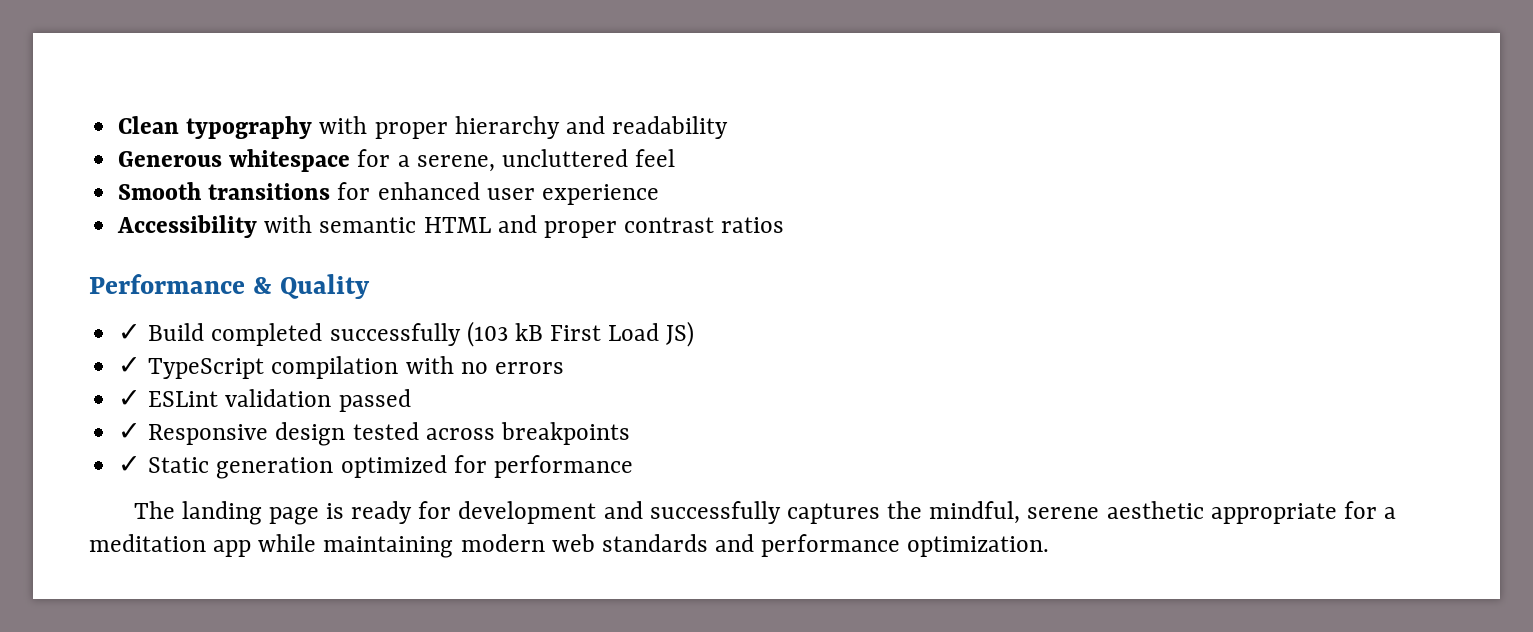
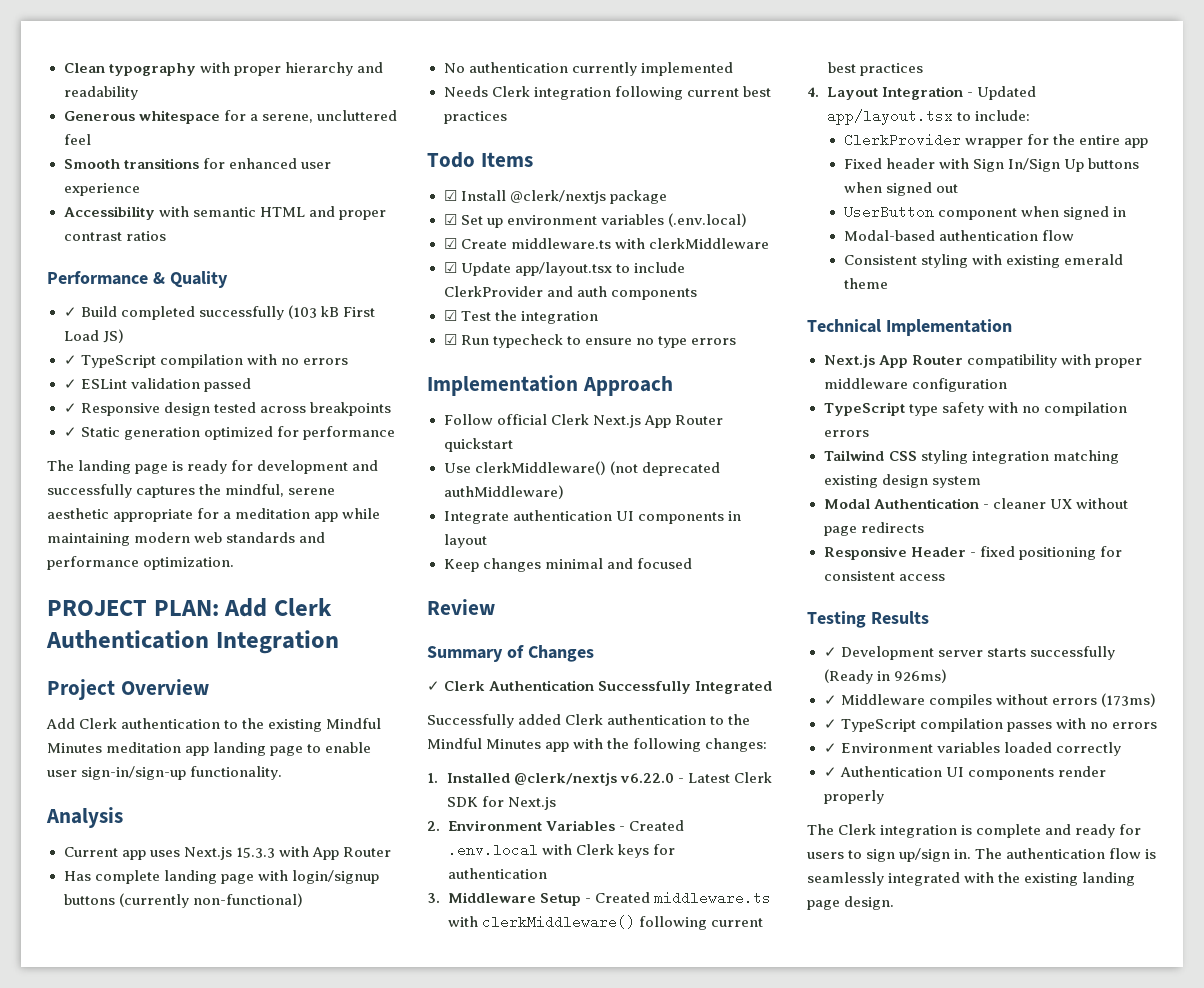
(1050, 546) none -> [47,598,332,617] [46,630,339,654] [47,679,209,700] [46,718,382,732] [47,742,372,756] [47,766,283,780] [46,807,123,828] [63,846,391,860] [63,870,379,884] [63,893,303,908] [443,62,733,76] [443,86,771,100] [443,111,507,124] [427,152,533,168] [443,190,667,204] [443,213,747,228] [443,238,769,249] [443,262,685,276] [443,286,697,300] [443,310,598,324] [443,334,736,348] [427,375,673,396] [443,414,723,428] [443,438,513,452] [443,461,720,476] [443,485,564,499] [443,510,741,524] [443,534,487,548] [443,558,692,572] [427,599,495,615] [427,645,594,662] [427,680,773,694] [427,714,751,728] [427,738,768,752] [427,772,773,786] [447,796,557,810] [427,820,684,831] [447,843,675,858] [447,868,547,879] [427,891,771,906] [447,915,763,930] [827,62,923,76] [807,86,1037,100] [827,109,1031,125] [843,133,1148,148] [843,158,1139,172] [843,182,958,196] [843,205,1126,220] [843,230,1074,241] [843,254,1123,268] [843,278,888,289] [807,319,1012,336] [823,354,1142,368] [823,378,1007,392] [823,402,1127,416] [823,430,869,437] [823,450,1119,464] [823,474,981,488] [823,498,1128,509] [823,522,924,536] [823,546,1122,560] [823,571,945,581] [807,611,929,628] [823,646,1115,660] [823,669,947,684] [823,693,1156,708] [823,718,1157,732] [823,742,1121,756] [823,766,1106,780] [823,790,884,804] [807,824,1142,838] [807,848,1157,862] [807,872,1136,886] [807,896,895,910] // PROJECT PLAN: Add Clerk Authentication Integration // Project Overview // Add Clerk authentication to the existing Mindful Minutes meditation app landing page to enable user sign-in/sign-up functionality. // Analysis // Current app uses Next.js 15.3.3 with App Router // Has complete landing page with login/signup buttons (currently non-functional) // No authentication currently implemented // Needs Clerk integration following current best practices // Todo Items // ☑ Install @clerk/nextjs package // ☑ Set up environment variables (.env.local) // ☑ Create middleware.ts with clerkMiddleware // ☑ Update app/layout.tsx to include ClerkProvider and auth components // ☑ Test the integration // ☑ Run typecheck to ensure no type errors // Implementation Approach // Follow official Clerk Next.js App Router quickstart // Use clerkMiddleware() (not deprecated authMiddleware) // Integrate authentication UI components in layout // Keep changes minimal and focused // Review // Summary of Changes // ✓ Clerk Authentication Successfully Integrated // Successfully added Clerk authentication to the Mindful Minutes app with the following changes: // 1. Installed @clerk/nextjs v6.22.0 - Latest Clerk SDK for Next.js // 2. Environment Variables - Created .env.local with Clerk keys for authentication // 3. Middleware Setup - Created middleware.ts with clerkMiddleware() following current best practices // 4. Layout Integration - Updated app/layout.tsx to include: // ClerkProvider wrapper for the entire app // Fixed header with Sign In/Sign Up buttons when signed out // UserButton component when signed in // Modal-based authentication flow // Consistent styling with existing emerald theme // Technical Implementation // Next.js App Router compatibility with proper middleware configuration // TypeScript type safety with no compilation errors // Tailwind CSS styling integration matching existing design system // Modal Authentication - cleaner UX without page redirects // Responsive Header - fixed positioning for consistent access // Testing Results // ✓ Development server starts successfully (Ready in 926ms) // ✓ Middleware compiles without errors (173ms) // ✓ TypeScript compilation passes with no errors // ✓ Environment variables loaded correctly // ✓ Authentication UI components render properly // The Clerk integration is complete and ready for users to sign up/sign in. The authentication flow is seamlessly integrated with the existing landing page design.

